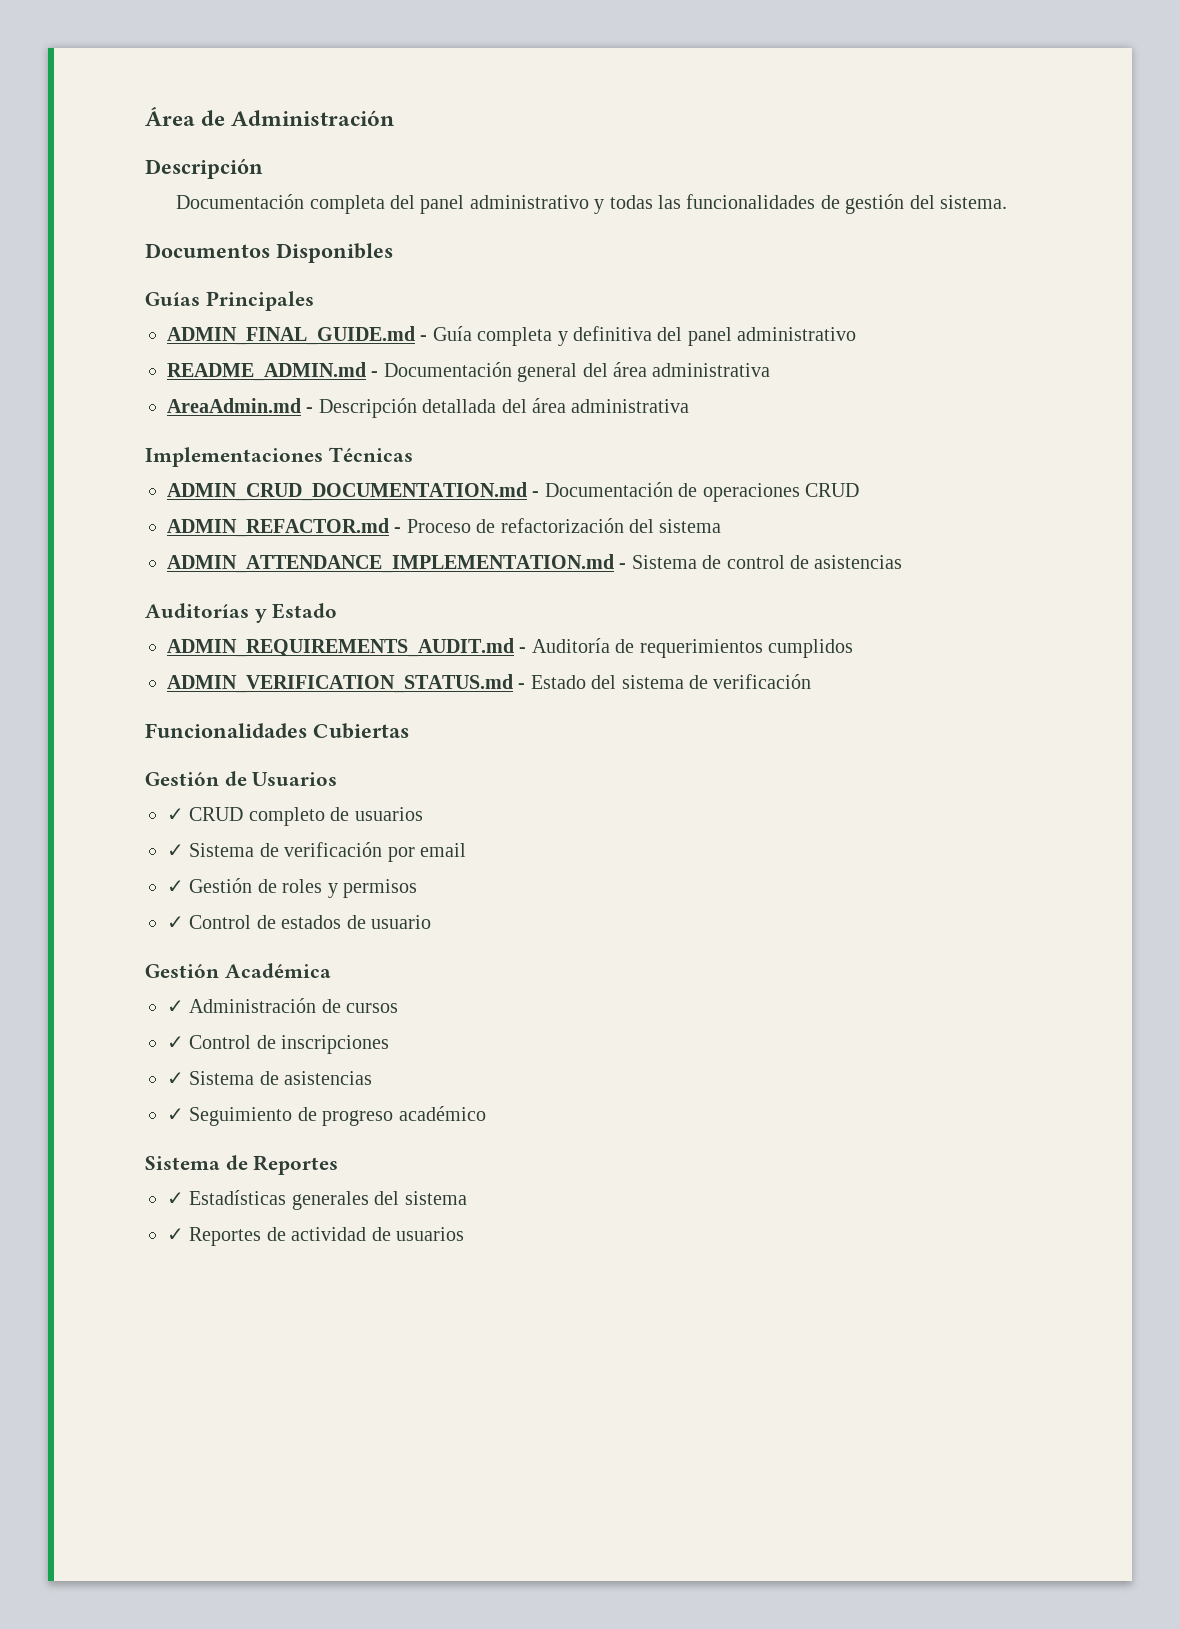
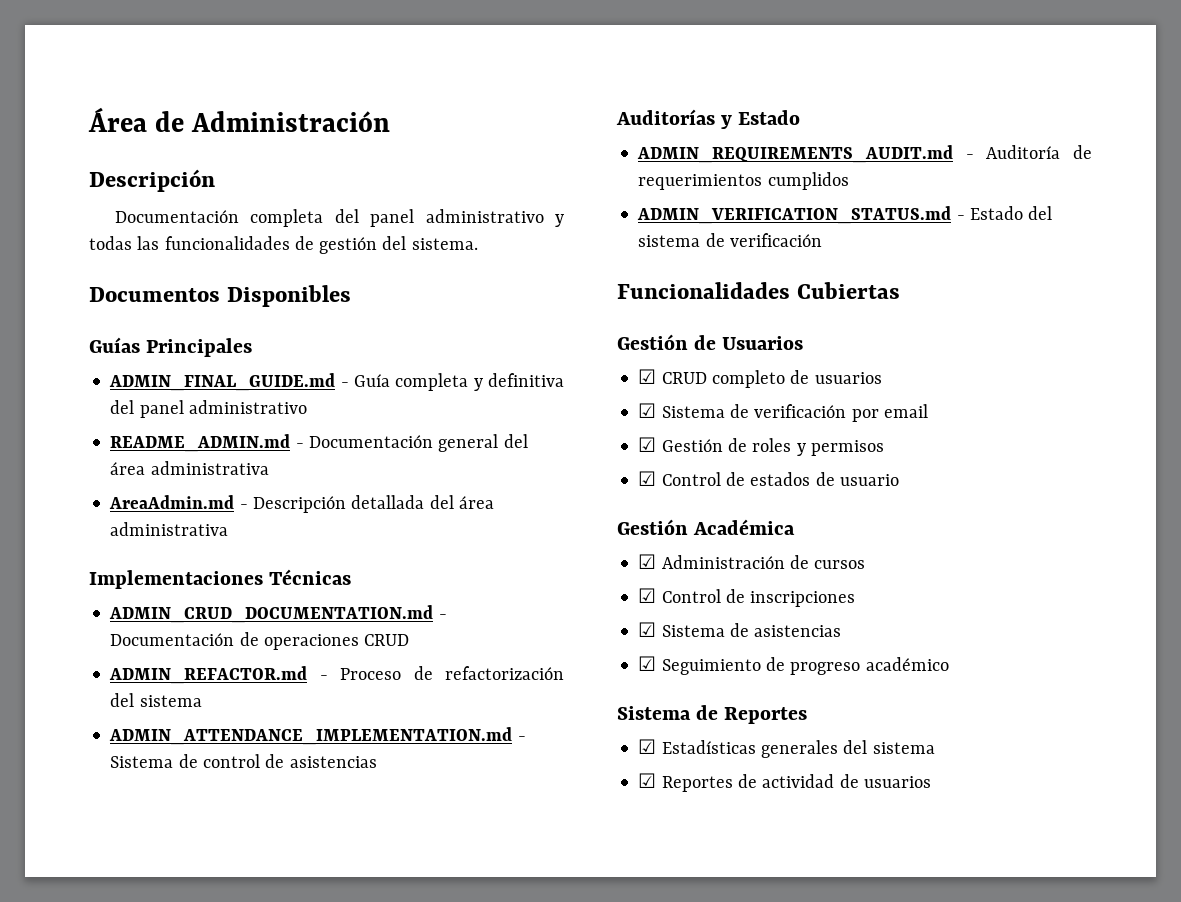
[167,808,184,821] ✓ -> [638,369,657,384] ☑
[167,844,184,857] ✓ -> [638,403,657,418] ☑
[167,880,184,893] ✓ -> [638,437,657,452] ☑
[167,916,184,929] ✓ -> [638,471,657,486] ☑
[167,1000,184,1013] ✓ -> [638,554,657,569] ☑
[167,1036,184,1049] ✓ -> [638,588,657,603] ☑
[167,1072,184,1085] ✓ -> [638,622,657,637] ☑
[167,1108,184,1121] ✓ -> [638,656,657,671] ☑
[167,1192,184,1205] ✓ -> [638,739,657,754] ☑
[167,1228,184,1241] ✓ -> [638,773,657,788] ☑

